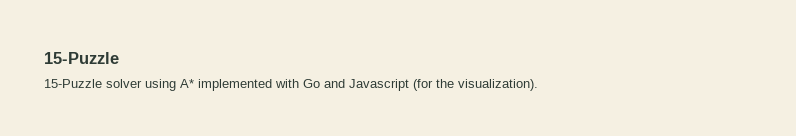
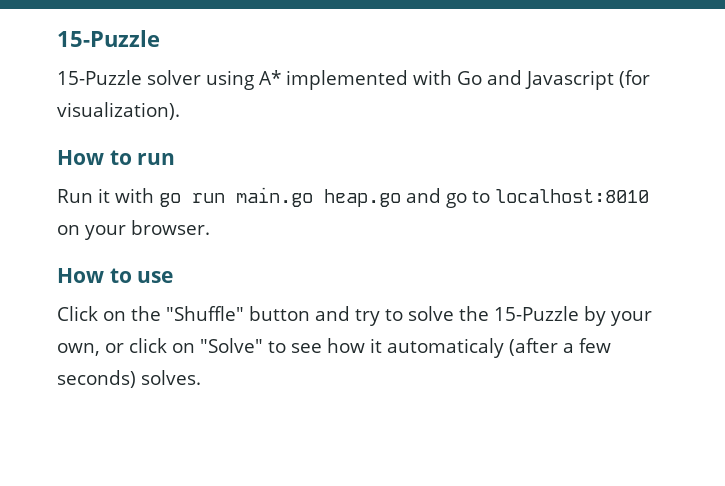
[436,79,538,91] the visualization). -> [57,102,180,120] [57,150,176,165] [57,187,649,208] [57,220,210,240] [57,268,174,283] [57,306,652,326] [57,338,611,358] [57,370,201,388] visualization). // How to run // Run it with go run main.go heap.go and go to localhost:8010 on your browser. // How to use // Click on the "Shuffle" button and try to solve the 15-Puzzle by your own, or click on "Solve" to see how it automaticaly (after a few seconds) solves.

